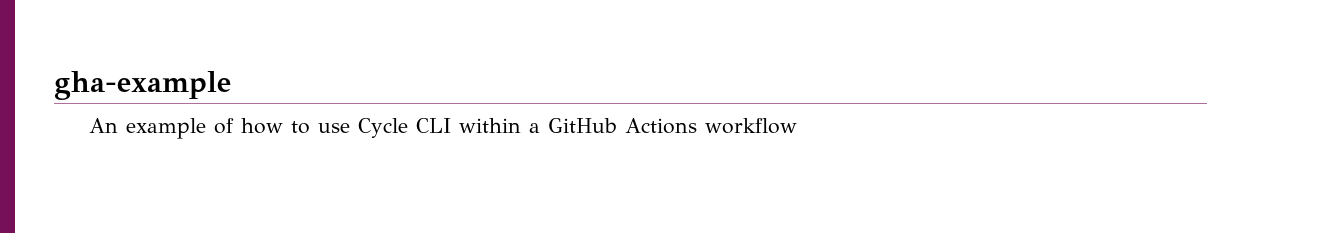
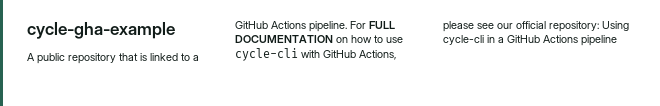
[54,71,231,100] [89,118,798,139] gha-example // An example of how to use Cycle CLI within a GitHub Actions workflow -> [27,22,175,39] [27,53,199,64] [235,21,395,32] [235,35,403,43] [235,48,396,61] [443,21,629,32] [443,35,617,46] cycle-gha-example // A public repository that is linked to a GitHub Actions pipeline. For FULL DOCUMENTATION on how to use cycle-cli with GitHub Actions, please see our official repository: Using cycle-cli in a GitHub Actions pipeline

